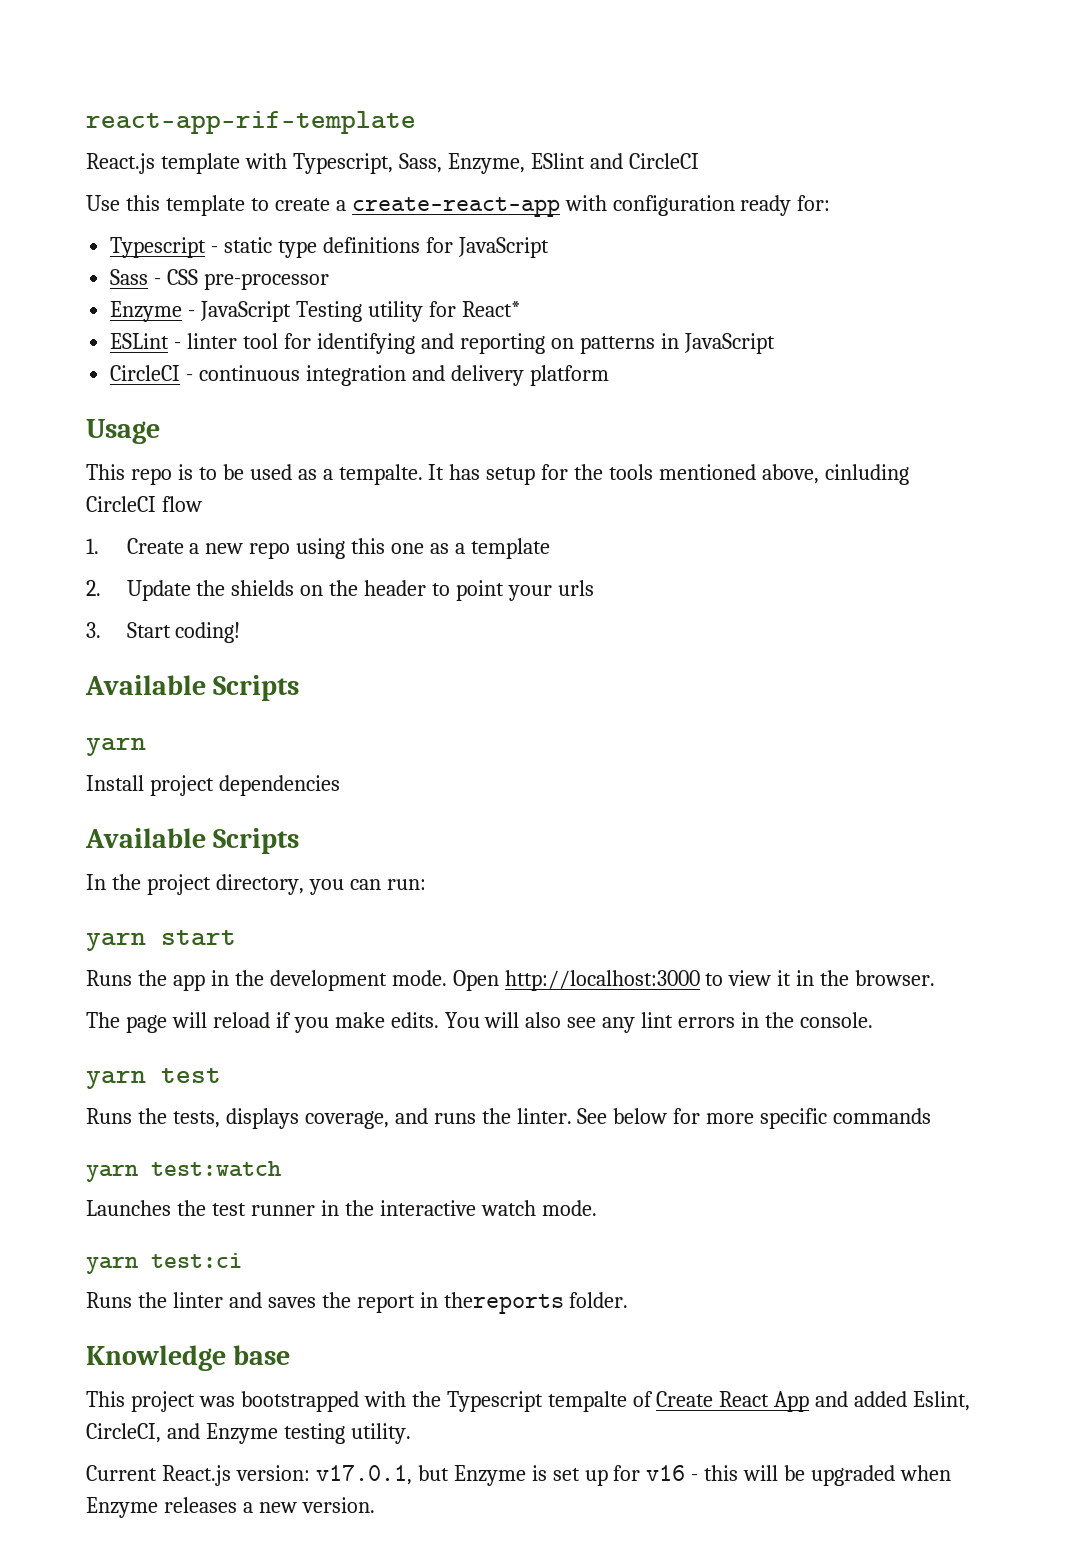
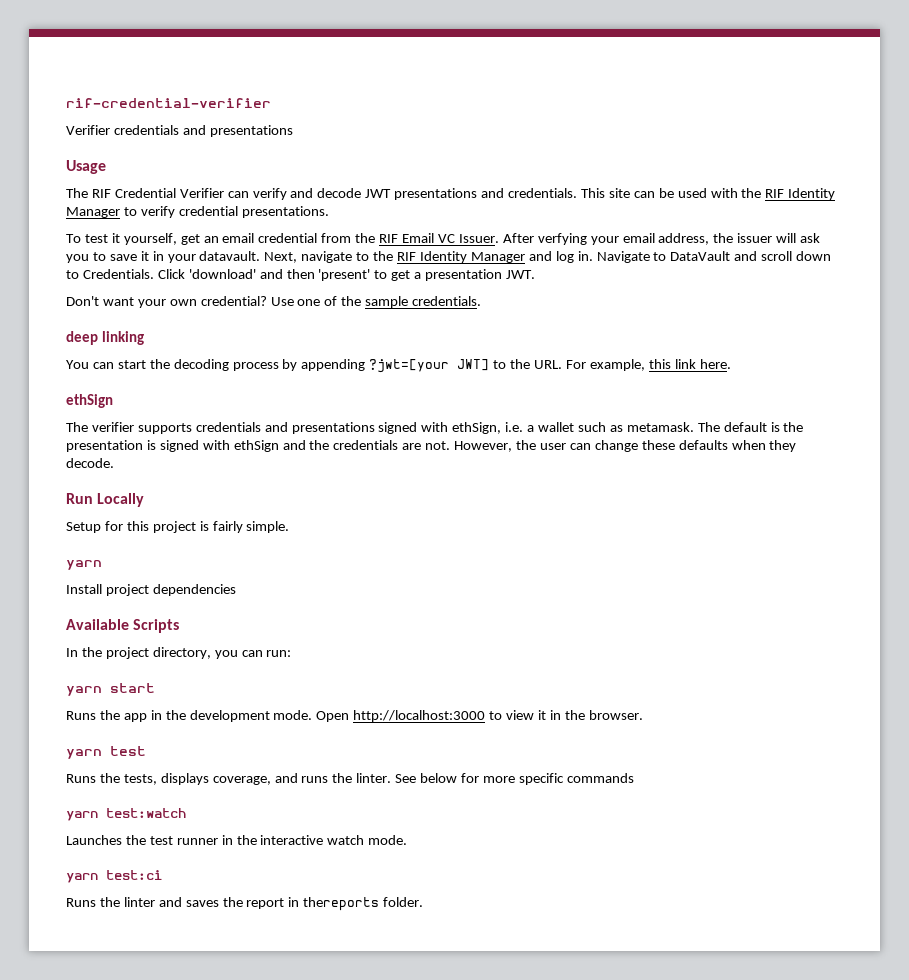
[86,111,416,134] [86,153,699,174] [86,195,831,217] [110,237,549,258] [110,269,330,290] [110,301,520,322] [110,333,775,354] [110,365,609,386] [86,419,160,444] [86,464,909,485] [86,496,202,512] [86,538,550,559] [86,580,594,601] [86,622,241,643] [85,675,300,701] react-app-rif-template // React.js template with Typescript, Sass, Enzyme, ESlint and CircleCI // Use this template to create a create-react-app with configuration ready for: // Typescript - static type definitions for JavaScript // Sass - CSS pre-processor // Enzyme - JavaScript Testing utility for React* // ESLint - linter tool for identifying and reporting on patterns in JavaScript // CircleCI - continuous integration and delivery platform // Usage // This repo is to be used as a tempalte. It has setup for the tools mentioned above, cinluding CircleCI flow // 1. Create a new repo using this one as a template // 2. Update the shields on the header to point your urls // 3. Start coding! // Available Scripts -> [66,98,271,108] [66,125,293,137] [66,160,106,174] [66,188,836,200] [66,206,329,218] [66,233,821,245] [66,251,832,263] [66,269,536,281] [66,296,482,308] [66,331,145,345] [66,359,731,373] [66,394,113,408] [66,422,804,434] [66,440,797,452] [66,458,114,468] [66,493,145,507] [66,521,290,533] rif-credential-verifier // Verifier credentials and presentations // Usage // The RIF Credential Verifier can verify and decode JWT presentations and credentials. This site can be used with the RIF Identity Manager to verify credential presentations. // To test it yourself, get an email credential from the RIF Email VC Issuer. After verfying your email address, the issuer will ask you to save it in your datavault. Next, navigate to the RIF Identity Manager and log in. Navigate to DataVault and scroll down to Credentials. Click 'download' and then 'present' to get a presentation JWT. // Don't want your own credential? Use one of the sample credentials. // deep linking // You can start the decoding process by appending ?jwt=[your JWT] to the URL. For example, this link here. // ethSign // The verifier supports credentials and presentations signed with ethSign, i.e. a wallet such as metamask. The default is the presentation is signed with ethSign and the credentials are not. However, the user can change these defaults when they decode. // Run Locally // Setup for this project is fairly simple.
[86,1012,873,1033] // The page will reload if you make edits. You will also see any lint errors in the console. -> (643, 715) none
[86,1345,291,1371] [86,1391,971,1412] [86,1423,411,1444] [86,1465,952,1486] [86,1497,375,1518] // Knowledge base // This project was bootstrapped with the Typescript tempalte of Create React App and added Eslint, CircleCI, and Enzyme testing utility. // Current React.js version: v17.0.1, but Enzyme is set up for v16 - this will be upgraded when Enzyme releases a new version. -> (424, 902) none

